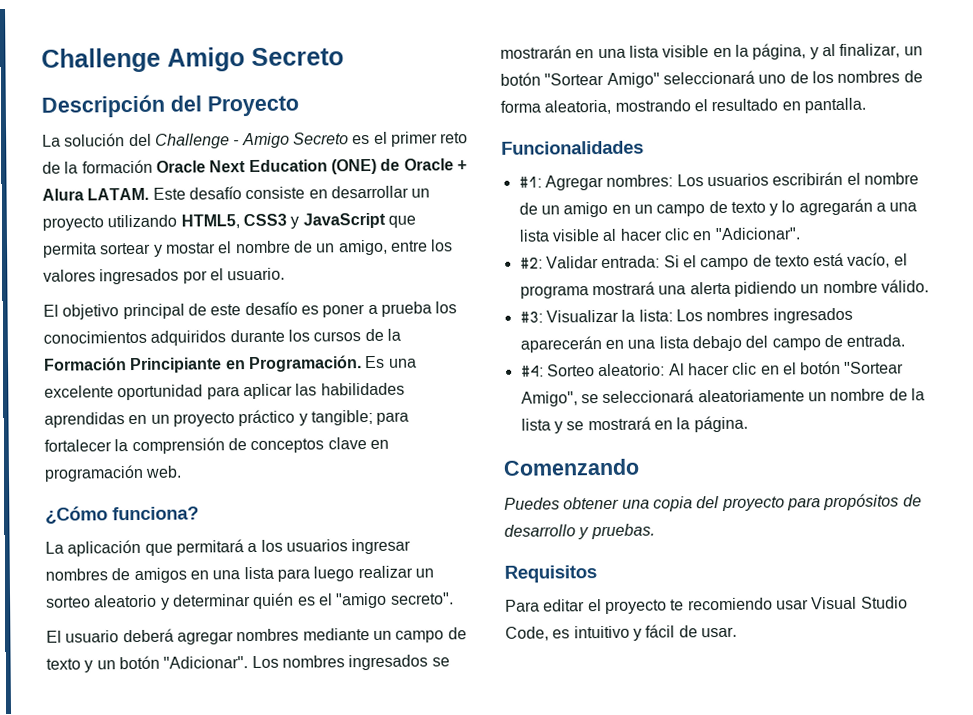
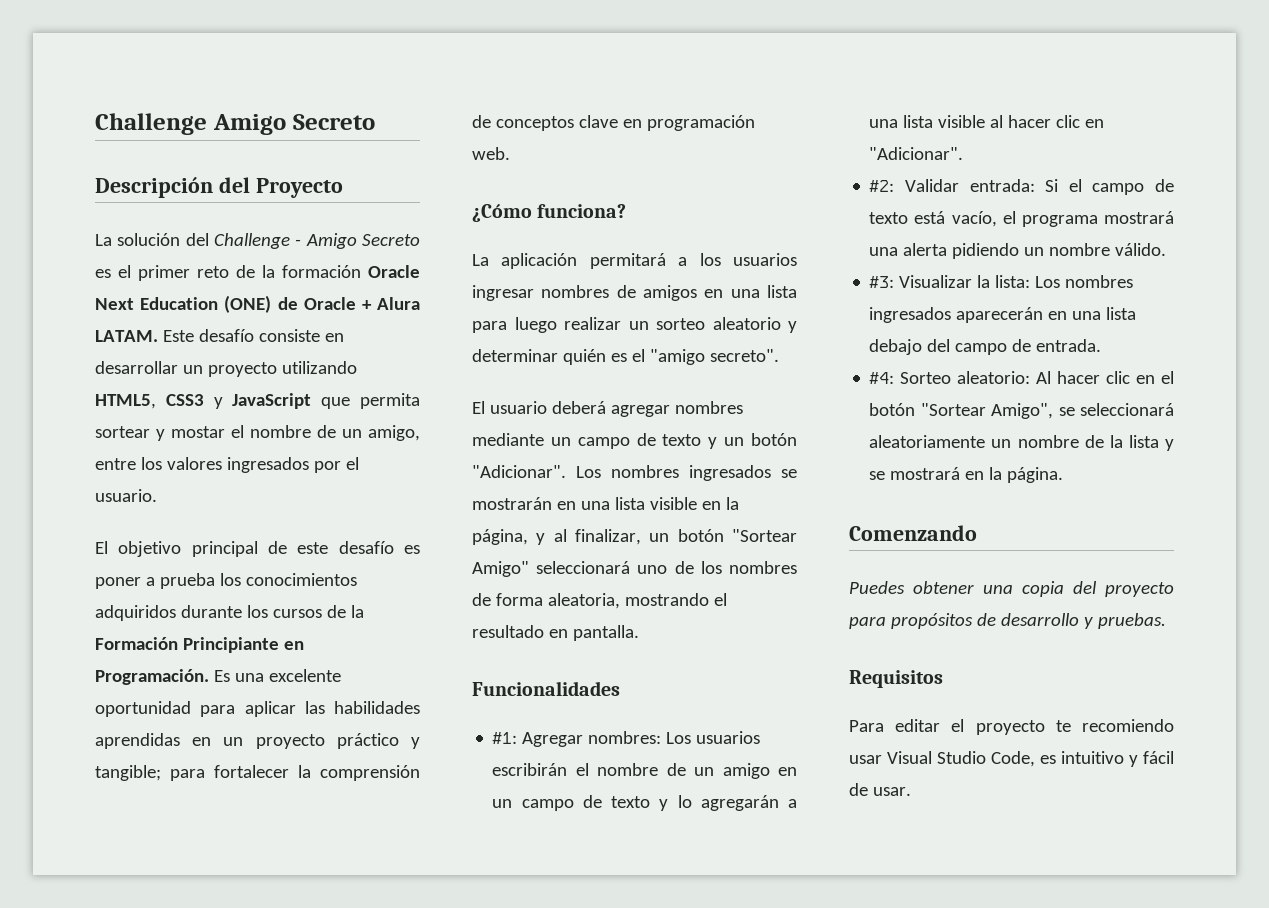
[144,543,173,556] que -> (578, 261) none

